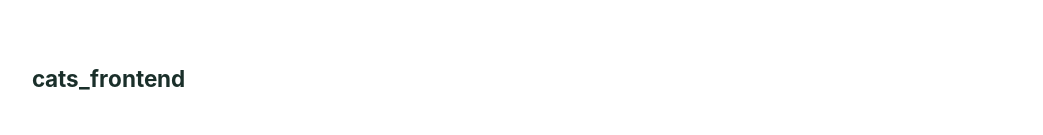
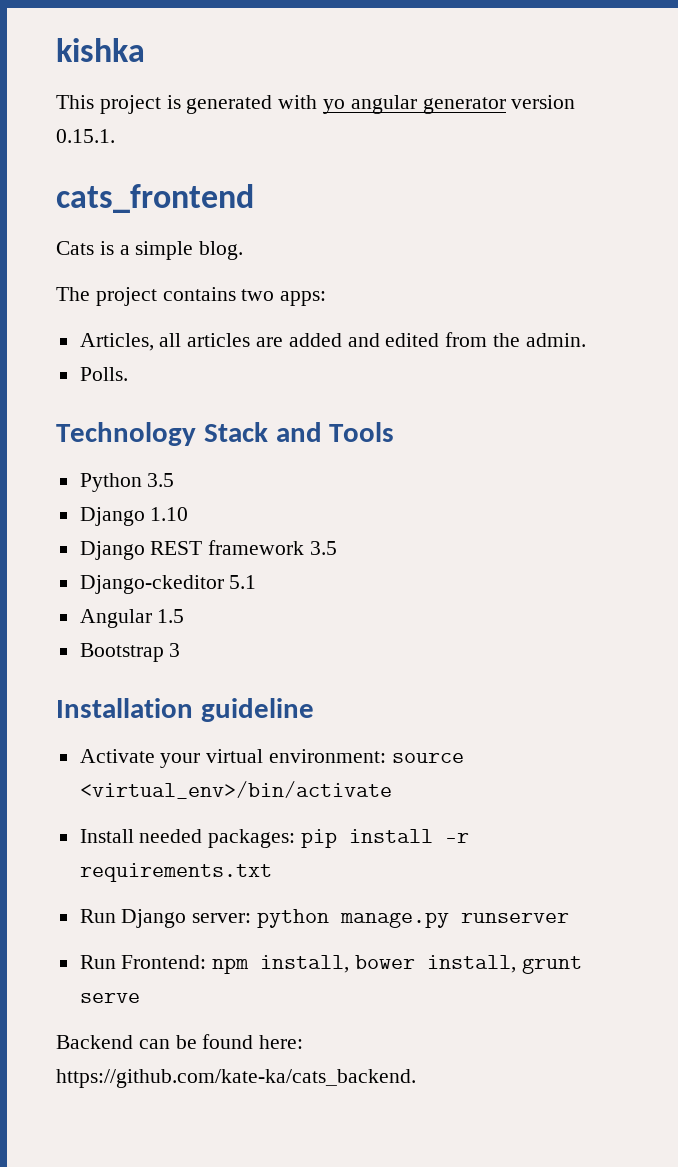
[32,69,185,90] cats_frontend -> [56,38,145,62] [56,95,576,114] [56,129,115,143] [56,184,254,213] [56,241,244,260] [56,287,327,306] [79,332,586,351] [79,367,128,381] [56,422,395,446] [79,473,175,492] [79,507,189,526] [79,540,338,560] [79,575,257,594] [79,609,185,628] [79,643,181,662] [56,698,314,722] [79,749,464,768] [79,781,392,799] [79,829,470,848] [79,863,272,882] [79,909,570,928] [79,955,582,974] [79,993,140,1003] [56,1034,304,1049] [56,1069,416,1088] kishka // This project is generated with yo angular generator version 0.15.1. // cats_frontend // Cats is a simple blog. // The project contains two apps: // Articles, all articles are added and edited from the admin. // Polls. // Technology Stack and Tools // Python 3.5 // Django 1.10 // Django REST framework 3.5 // Django-ckeditor 5.1 // Angular 1.5 // Bootstrap 3 // Installation guideline // Activate your virtual environment: source <virtual_env>/bin/activate // Install needed packages: pip install -r requirements.txt // Run Django server: python manage.py runserver // Run Frontend: npm install, bower install, grunt serve // Backend can be found here: https://github.com/kate-ka/cats_backend.

